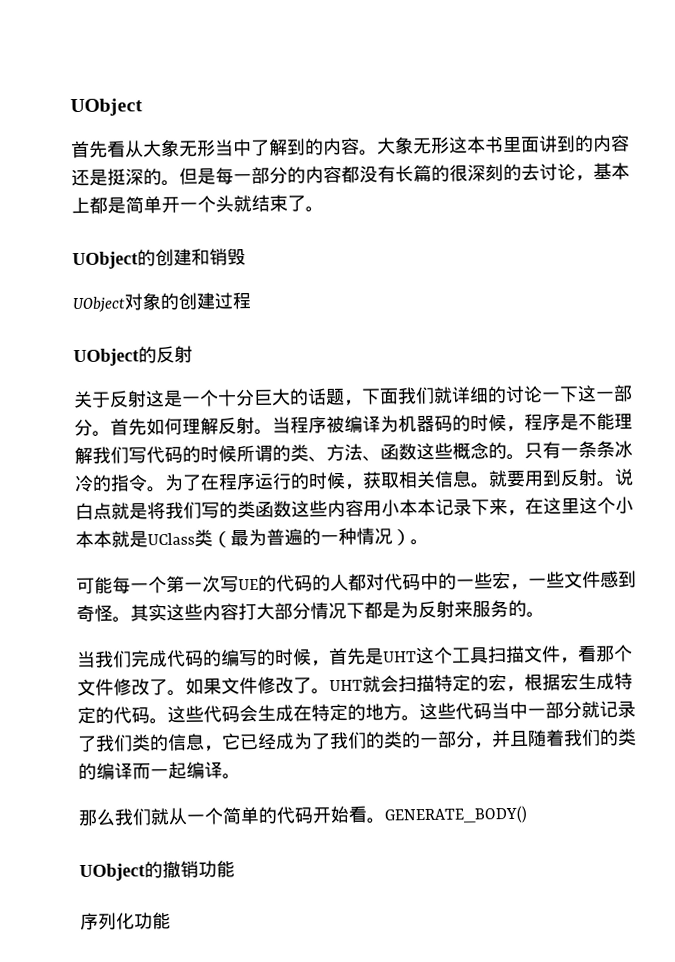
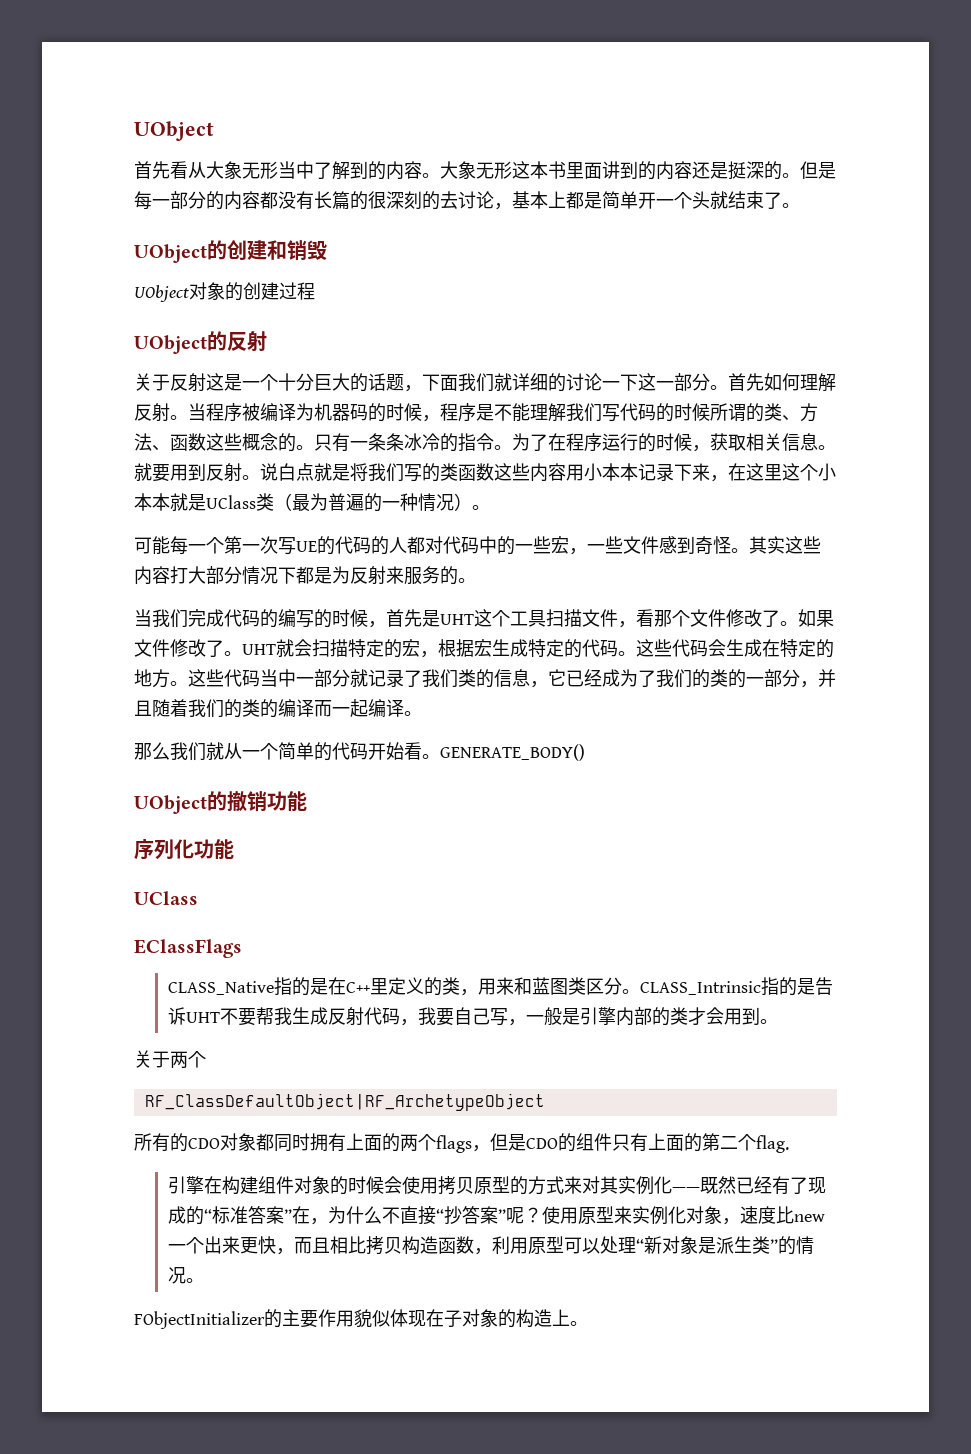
(171, 920) none -> [134,891,198,905] [134,939,242,958] [167,977,833,996] [167,1007,778,1026] [134,1050,206,1068] [144,1093,545,1111] [134,1133,789,1153] [167,1176,826,1195] [167,1206,825,1225] [167,1236,814,1255] [167,1267,204,1284] [134,1309,588,1329] // UClass // EClassFlags // CLASS_Native指的是在C++里定义的类，用来和蓝图类区分。CLASS_Intrinsic指的是告诉UHT不要帮我生成反射代码，我要自己写，一般是引擎内部的类才会用到。 // 关于两个 // RF_ClassDefaultObject|RF_ArchetypeObject // 所有的CDO对象都同时拥有上面的两个flags，但是CDO的组件只有上面的第二个flag. // 引擎在构建组件对象的时候会使用拷贝原型的方式来对其实例化——既然已经有了现成的“标准答案”在，为什么不直接“抄答案”呢？使用原型来实例化对象，速度比new一个出来更快，而且相比拷贝构造函数，利用原型可以处理“新对象是派生类”的情况。 // FObjectInitializer的主要作用貌似体现在子对象的构造上。

